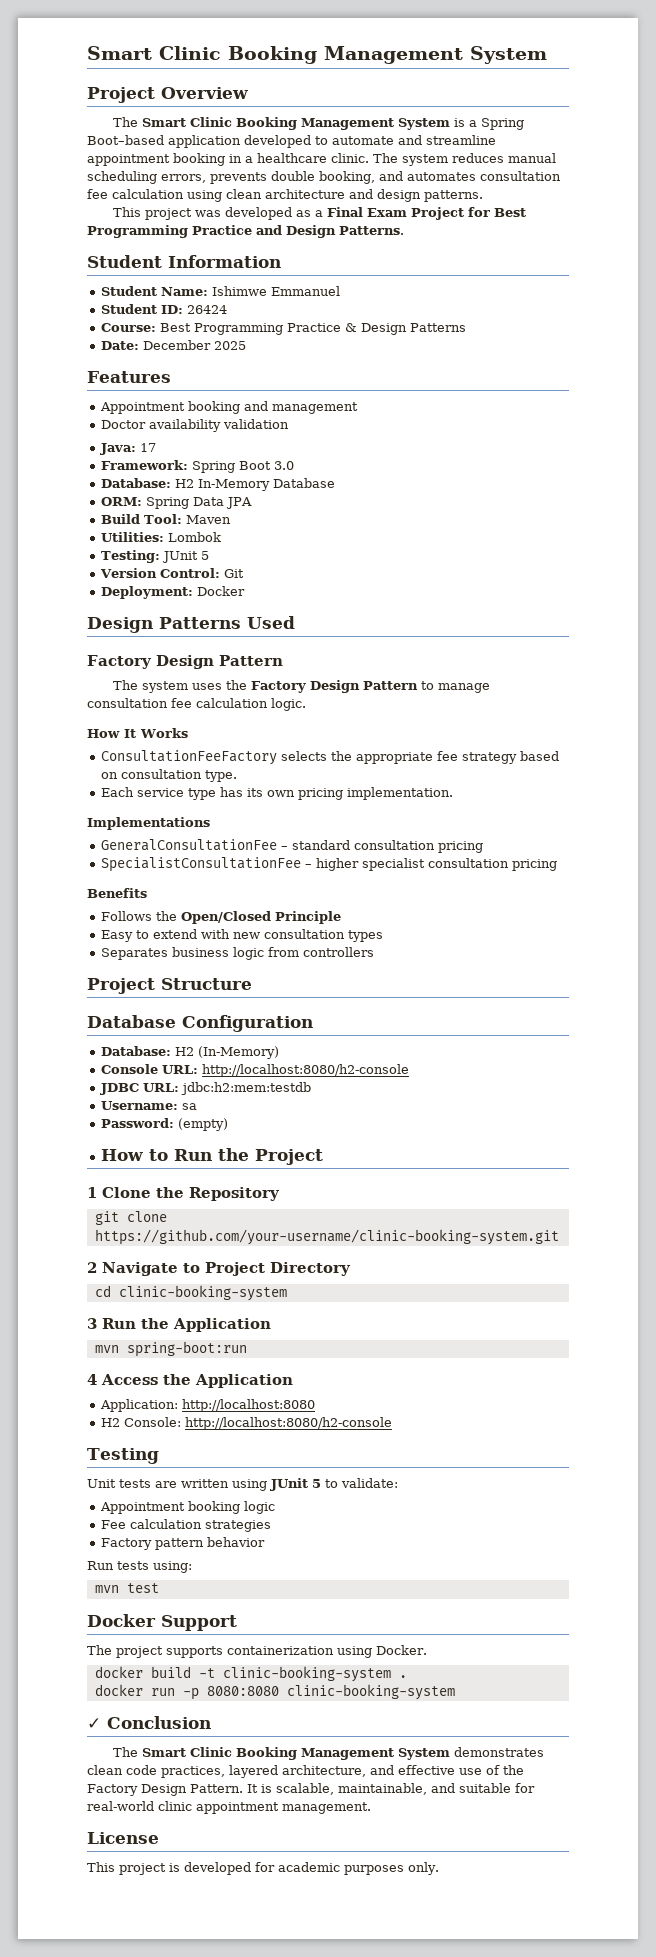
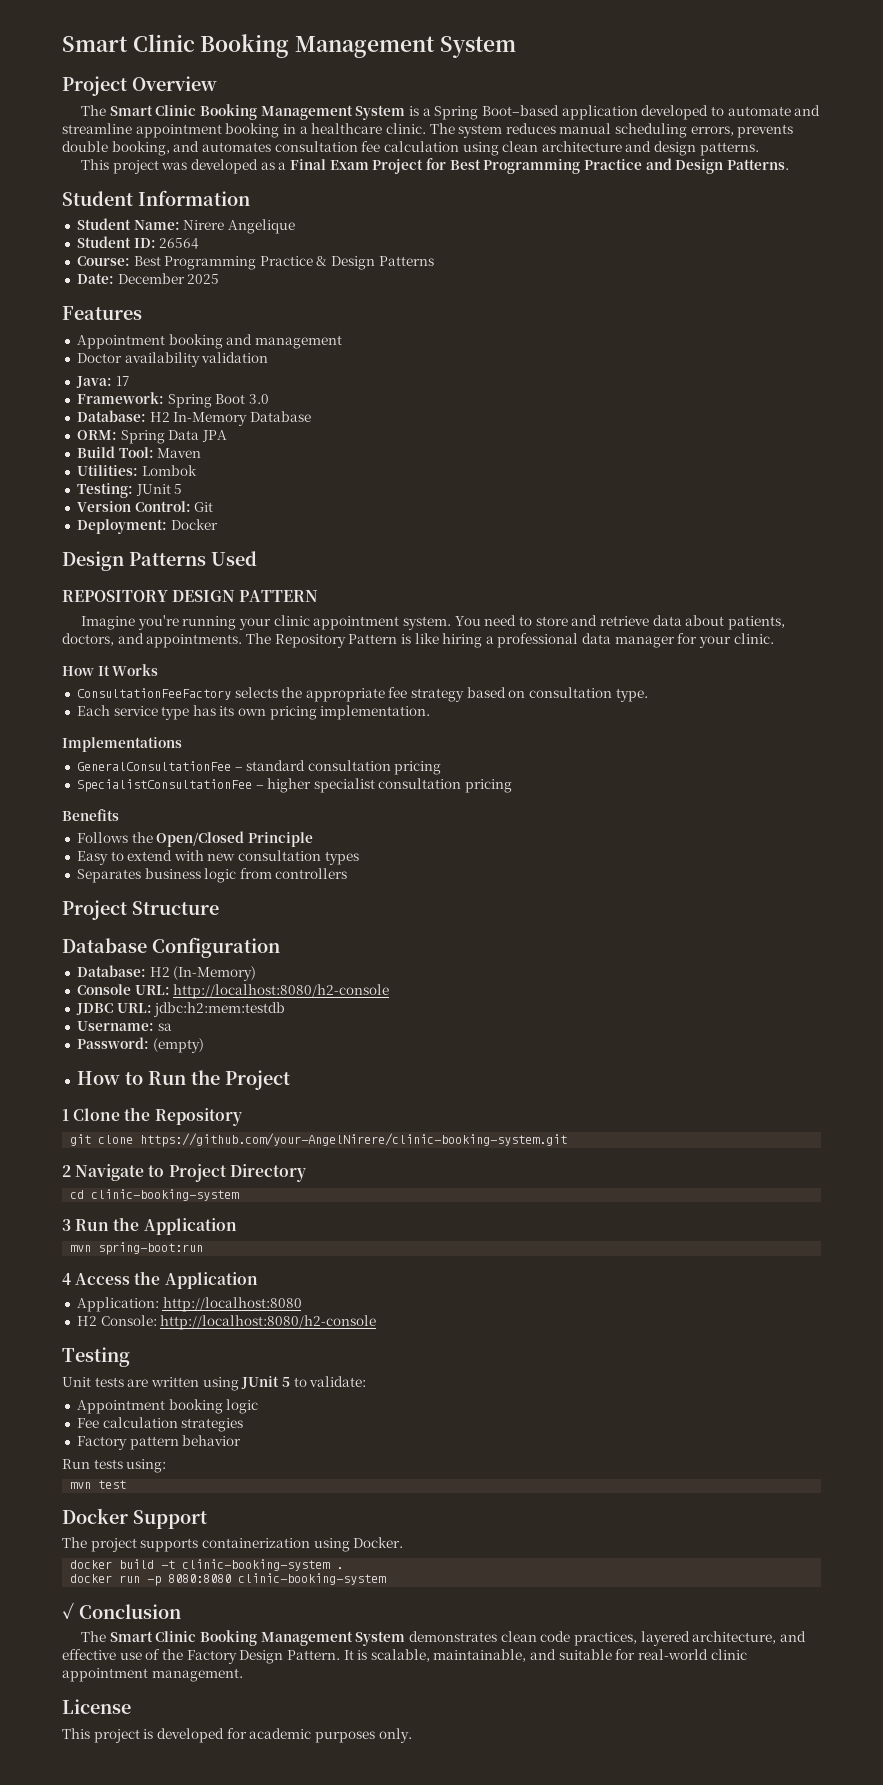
[212,286,341,296] Ishimwe Emmanuel -> [183,219,295,234] Nirere Angelique
[187,305,228,314] 26424 -> [159,238,200,249] 26564
[87,655,283,669] [112,680,490,693] [87,698,306,711] Factory Design Pattern // The system uses the Factory Design Pattern to manage consultation fee calculation logic. -> [62,590,319,602] [81,615,785,630] [62,633,774,648] REPOSITORY DESIGN PATTERN // Imagine you're running your clinic appointment system. You need to store and retrieve data about patients, doctors, and appointments. The Repository Pattern is like hiring a professional data manager for your clinic.
[94,1229,559,1245] https://github.com/your-username/clinic-booking-system.git -> [140,1133,568,1147] https://github.com/your-AngelNirere/clinic-booking-system.git

